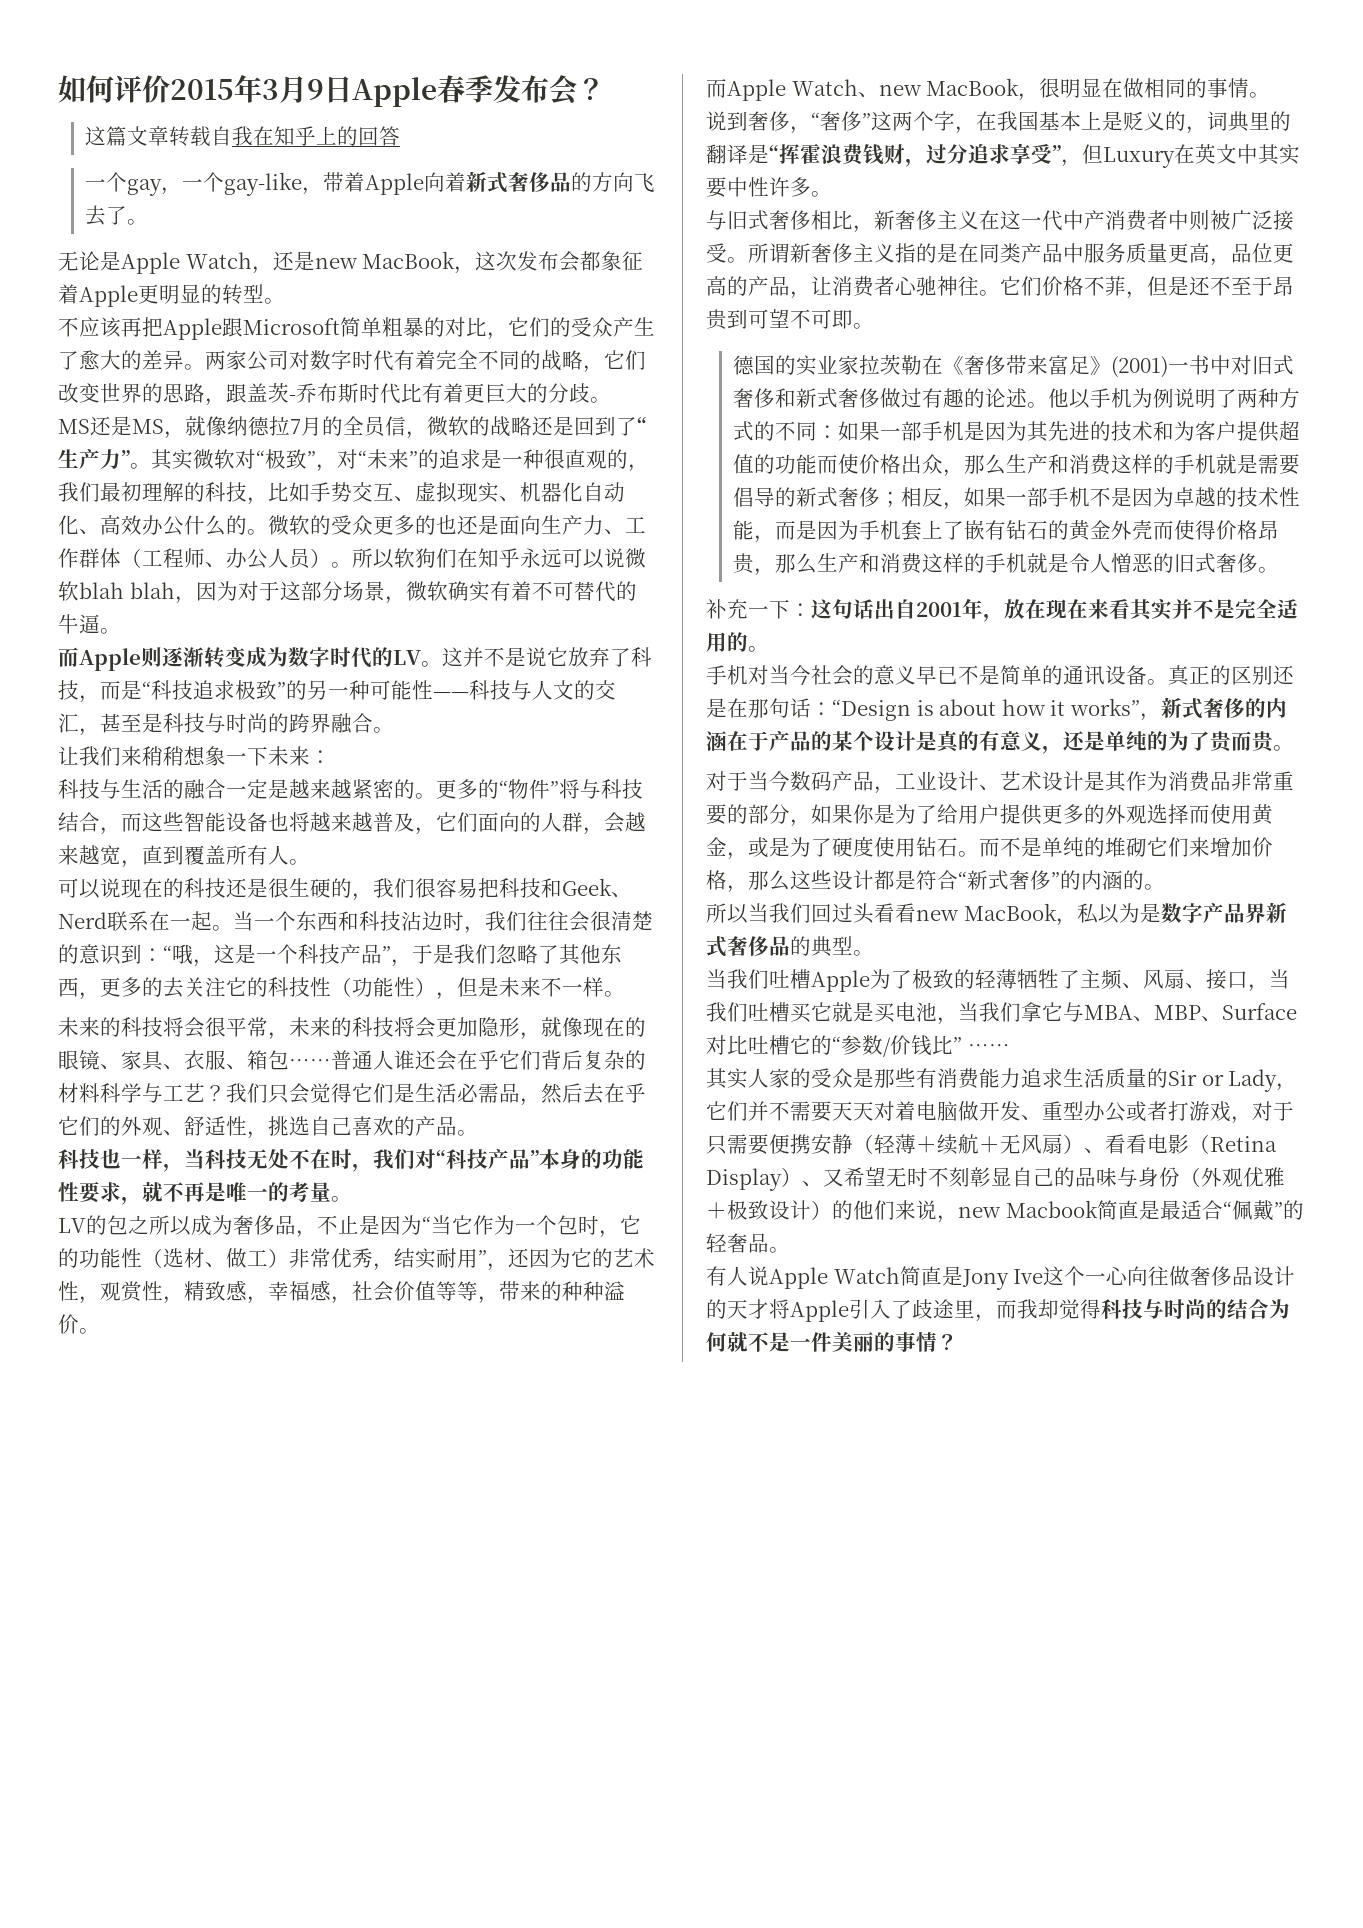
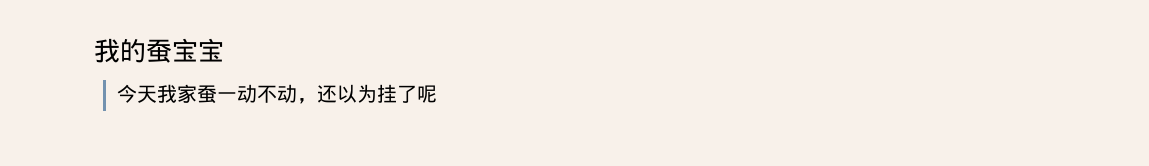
[58,75,605,107] [85,126,401,147] [85,171,656,196] [85,205,149,226] [58,251,644,274] [58,284,285,307] [58,317,655,340] [58,350,646,373] [58,383,611,406] [58,416,647,439] [58,449,649,472] [58,482,625,505] [58,515,646,536] [58,548,646,569] [58,581,637,604] [58,614,121,634] [58,646,652,671] [58,680,616,703] [58,713,394,736] [58,746,331,766] [58,779,643,800] [58,812,646,835] [58,845,310,868] [58,878,632,901] [58,911,653,934] [58,944,622,967] [58,977,625,1000] [58,1017,646,1040] [58,1050,646,1071] [58,1083,646,1106] [58,1116,478,1139] [58,1149,644,1172] [58,1182,352,1205] [58,1215,641,1238] [58,1248,655,1271] [58,1280,625,1304] [58,1314,100,1334] [706,78,1271,101] [706,111,1291,134] [706,143,1300,168] [706,177,832,198] [706,210,1294,233] [706,243,1294,266] [706,276,1294,299] [706,309,874,330] [733,355,1295,378] [733,388,1301,409] [733,421,1301,442] [733,454,1301,477] [733,487,1301,510] [733,520,1280,543] [733,553,1280,576] [706,598,1298,622] [706,632,769,652] [706,665,1294,686] [706,697,1287,721] [706,730,1294,754] [706,771,1294,794] [706,804,1274,827] [706,836,1273,860] [706,870,1165,893] [706,902,1287,926] [706,936,874,957] [706,969,1290,992] [706,1002,1297,1025] [706,1035,1010,1057] [706,1068,1298,1092] [706,1101,1294,1124] [706,1134,1277,1155] [706,1167,1285,1191] [706,1200,1304,1223] [706,1233,790,1253] [706,1266,1296,1290] [706,1299,1290,1322] [706,1331,958,1352] 如何评价2015年3月9日Apple春季发布会？ // 这篇文章转载自我在知乎上的回答 // 一个gay，一个gay-like，带着Apple向着新式奢侈品的方向飞去了。 // 无论是Apple Watch，还是new MacBook，这次发布会都象征着Apple更明显的转型。 // 不应该再把Apple跟Microsoft简单粗暴的对比，它们的受众产生了愈大的差异。两家公司对数字时代有着完全不同的战略，它们改变世界的思路，跟盖茨-乔布斯时代比有着更巨大的分歧。 // MS还是MS，就像纳德拉7月的全员信，微软的战略还是回到了“生产力”。其实微软对“极致”，对“未来”的追求是一种很直观的，我们最初理解的科技，比如手势交互、虚拟现实、机器化自动化、高效办公什么的。微软的受众更多的也还是面向生产力、工作群体（工程师、办公人员）。所以软狗们在知乎永远可以说微软blah blah，因为对于这部分场景，微软确实有着不可替代的牛逼。 // 而Apple则逐渐转变成为数字时代的LV。这并不是说它放弃了科技，而是“科技追求极致”的另一种可能性——科技与人文的交汇，甚至是科技与时尚的跨界融合。 // 让我们来稍稍想象一下未来： // 科技与生活的融合一定是越来越紧密的。更多的“物件”将与科技结合，而这些智能设备也将越来越普及，它们面向的人群，会越来越宽，直到覆盖所有人。 // 可以说现在的科技还是很生硬的，我们很容易把科技和Geek、Nerd联系在一起。当一个东西和科技沾边时，我们往往会很清楚的意识到：“哦，这是一个科技产品”，于是我们忽略了其他东西，更多的去关注它的科技性（功能性），但是未来不一样。 // 未来的科技将会很平常，未来的科技将会更加隐形，就像现在的眼镜、家具、衣服、箱包……普通人谁还会在乎它们背后复杂的材料科学与工艺？我们只会觉得它们是生活必需品，然后去在乎它们的外观、舒适性，挑选自己喜欢的产品。 // 科技也一样，当科技无处不在时，我们对“科技产品”本身的功能性要求，就不再是唯一的考量。 // LV的包之所以成为奢侈品，不止是因为“当它作为一个包时，它的功能性（选材、做工）非常优秀，结实耐用”，还因为它的艺术性，观赏性，精致感，幸福感，社会价值等等，带来的种种溢价。 // 而Apple Watch、new MacBook，很明显在做相同的事情。 // 说到奢侈，“奢侈”这两个字，在我国基本上是贬义的，词典里的翻译是“挥霍浪费钱财，过分追求享受”，但Luxury在英文中其实要中性许多。 // 与旧式奢侈相比，新奢侈主义在这一代中产消费者中则被广泛接受。所谓新奢侈主义指的是在同类产品中服务质量更高，品位更高的产品，让消费者心驰神往。它们价格不菲，但是还不至于昂贵到可望不可即。 // 德国的实业家拉茨勒在《奢侈带来富足》(2001)一书中对旧式奢侈和新式奢侈做过有趣的论述。他以手机为例说明了两种方式的不同：如果一部手机是因为其先进的技术和为客户提供超值的功能而使价格出众，那么生产和消费这样的手机就是需要倡导的新式奢侈；相反，如果一部手机不是因为卓越的技术性能，而是因为手机套上了嵌有钻石的黄金外壳而使得价格昂贵，那么生产和消费这样的手机就是令人憎恶的旧式奢侈。 // 补充一下：这句话出自2001年，放在现在来看其实并不是完全适用的。 // 手机对当今社会的意义早已不是简单的通讯设备。真正的区别还是在那句话：“Design is about how it works”，新式奢侈的内涵在于产品的某个设计是真的有意义，还是单纯的为了贵而贵。 // 对于当今数码产品，工业设计、艺术设计是其作为消费品非常重要的部分，如果你是为了给用户提供更多的外观选择而使用黄金，或是为了硬度使用钻石。而不是单纯的堆砌它们来增加价格，那么这些设计都是符合“新式奢侈”的内涵的。 // 所以当我们回过头看看new MacBook，私以为是数字产品界新式奢侈品的典型。 // 当我们吐槽Apple为了极致的轻薄牺牲了主频、风扇、接口，当我们吐槽买它就是买电池，当我们拿它与MBA、MBP、Surface对比吐槽它的“参数/价钱比” …… // 其实人家的受众是那些有消费能力追求生活质量的Sir or Lady，它们并不需要天天对着电脑做开发、重型办公或者打游戏，对于只需要便携安静（轻薄＋续航＋无风扇）、看看电影（Retina Display）、又希望无时不刻彰显自己的品味与身份（外观优雅＋极致设计）的他们来说，new Macbook简直是最适合“佩戴”的轻奢品。 // 有人说Apple Watch简直是Jony Ive这个一心向往做奢侈品设计的天才将Apple引入了歧途里，而我却觉得科技与时尚的结合为何就不是一件美丽的事情？ -> [94,38,224,63] [116,84,437,104] 我的蚕宝宝 // 今天我家蚕一动不动，还以为挂了呢

